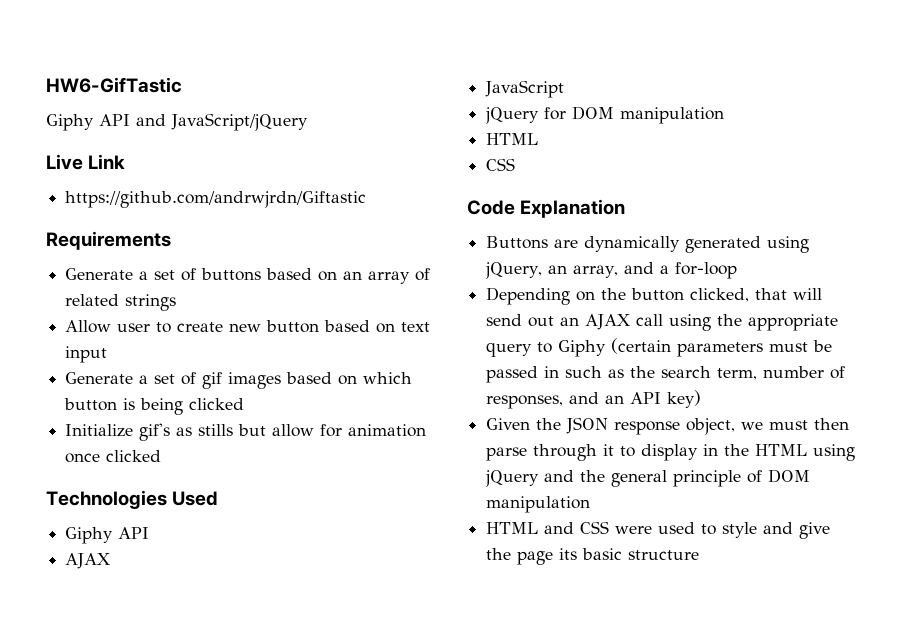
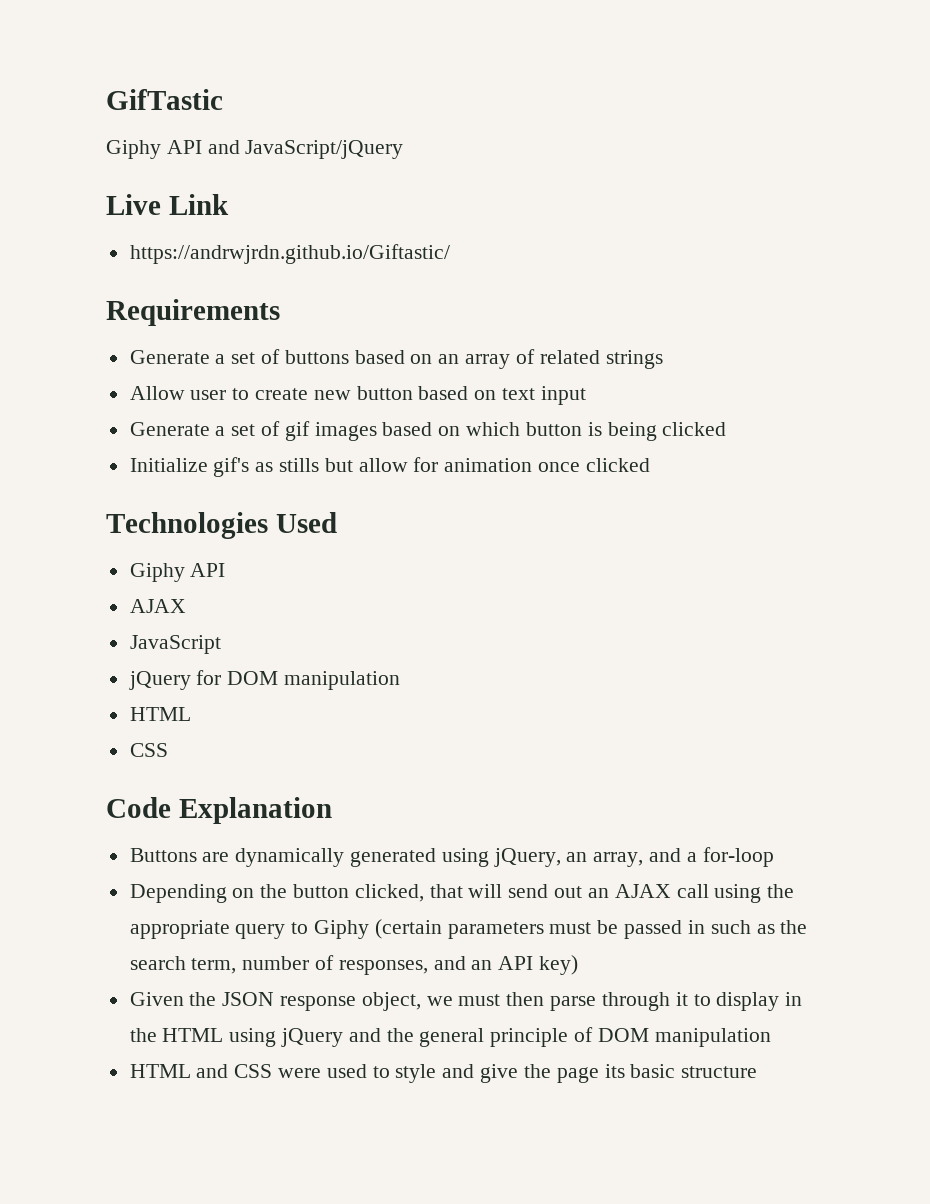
[46,77,182,93] HW6-GifTastic -> [106,89,223,110] GifTastic
[65,191,367,208] https://github.com/andrwjrdn/Giftastic -> [129,244,450,264] https://andrwjrdn.github.io/Giftastic/

